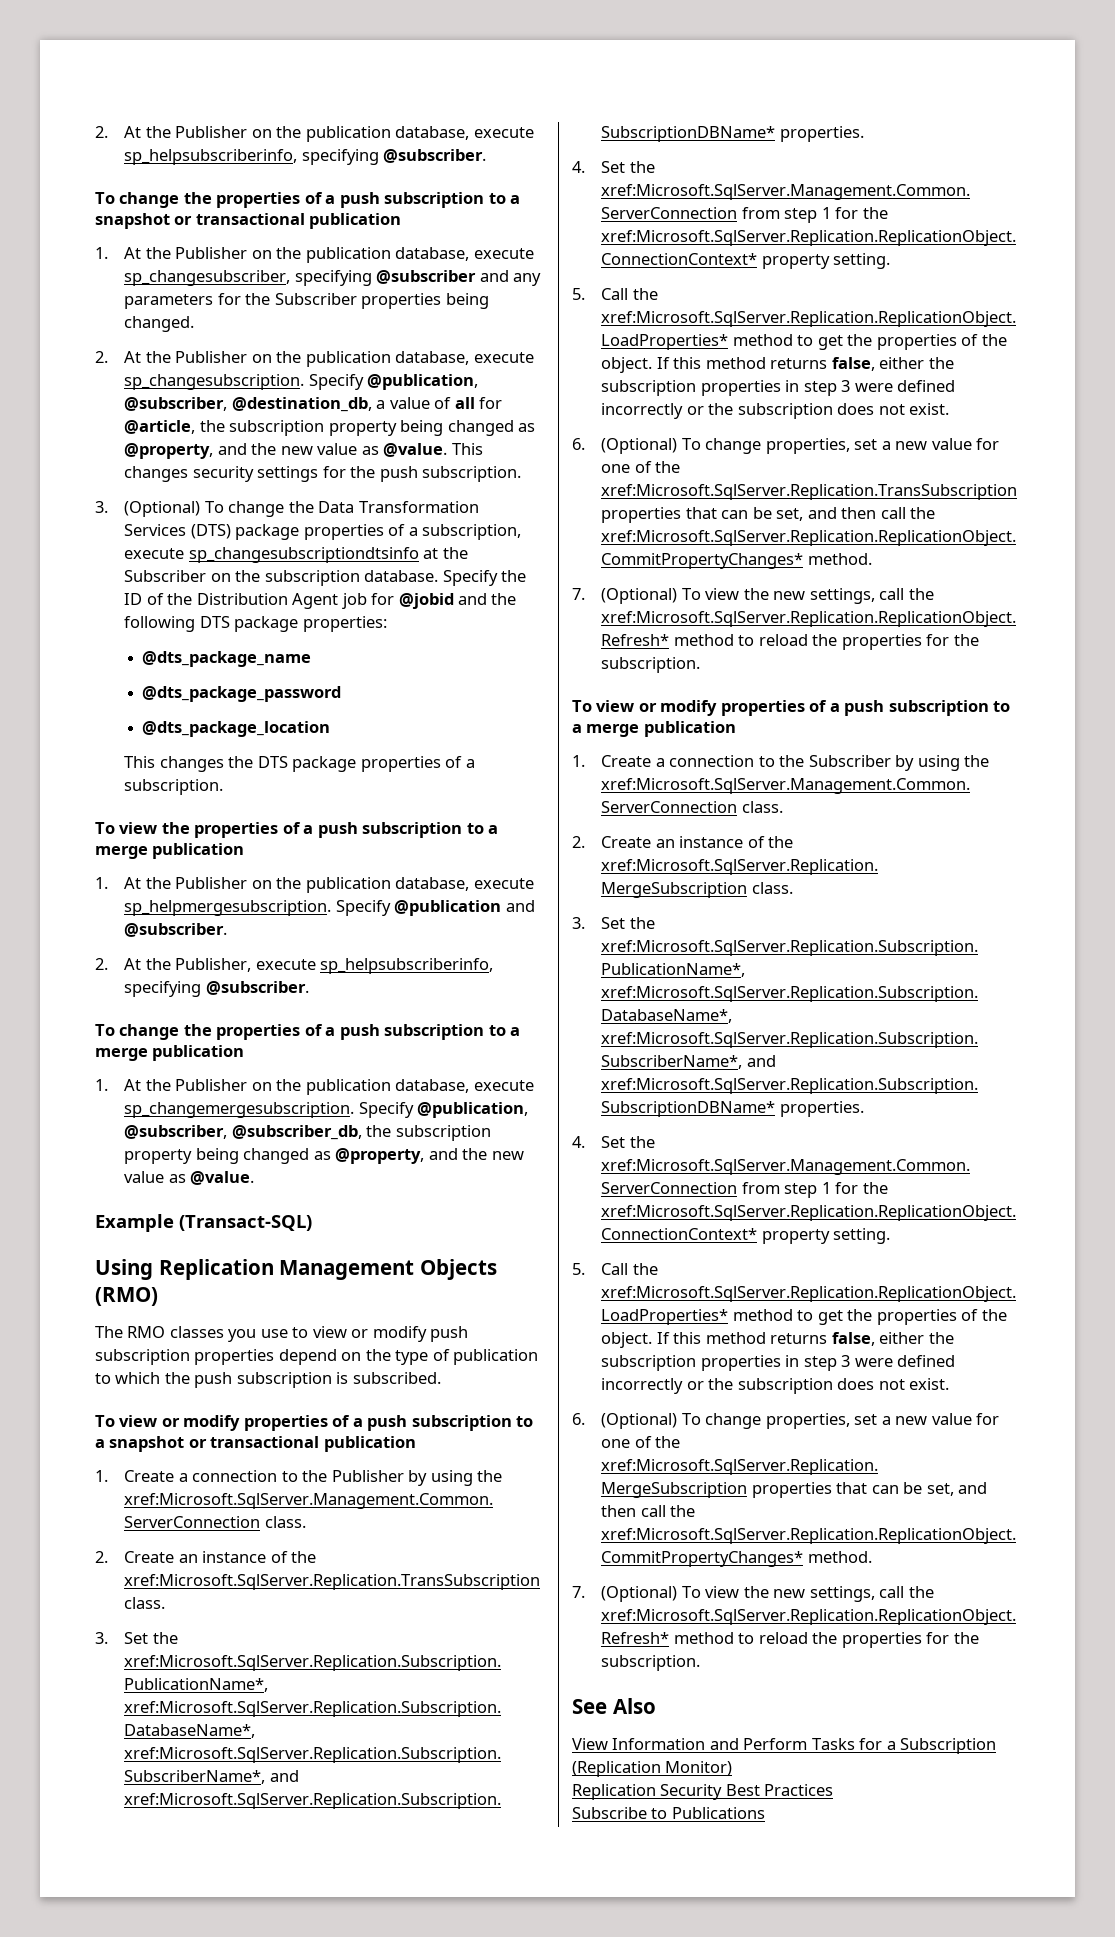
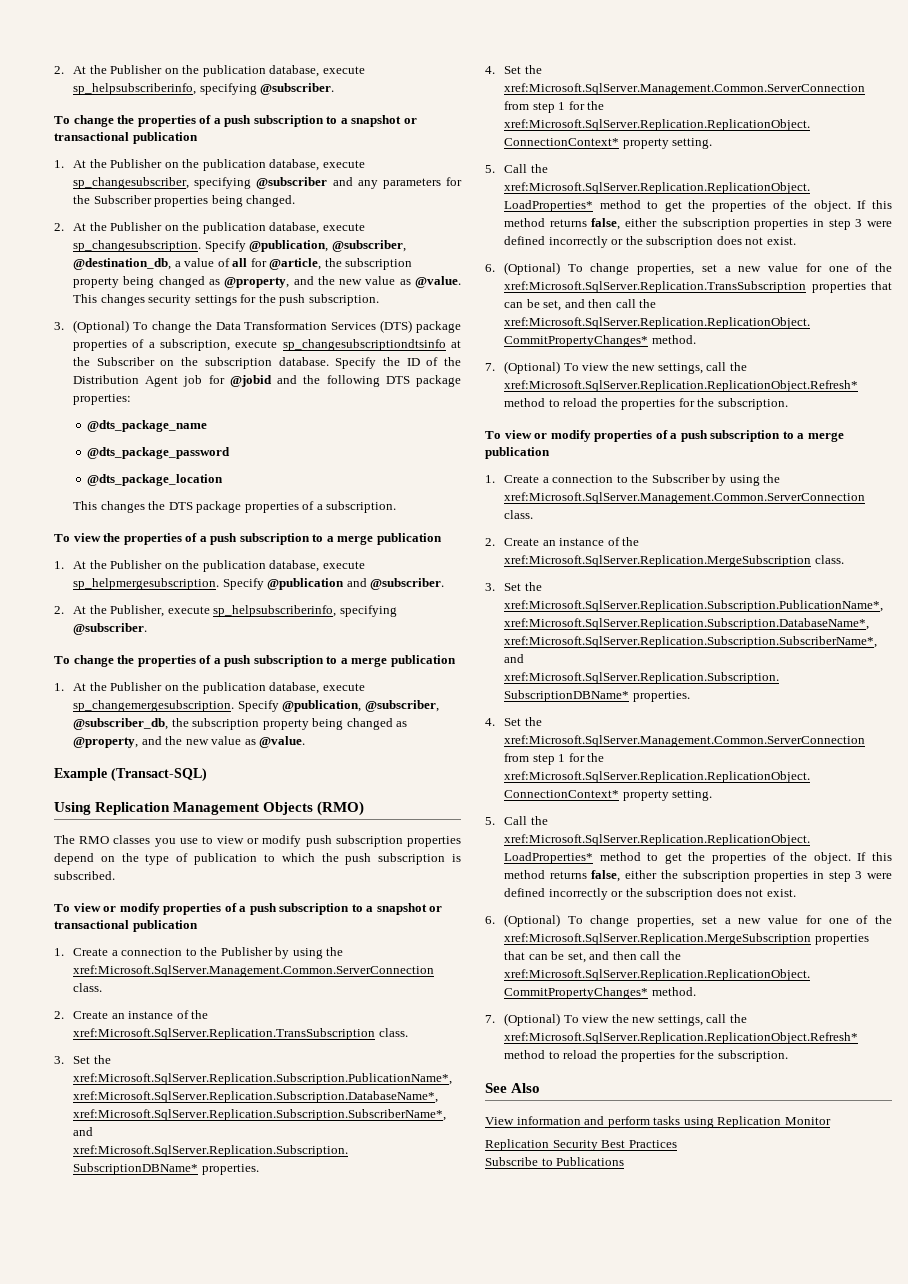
[612,1738,997,1754] [572,1761,733,1777] Information and Perform Tasks for a Subscription (Replication Monitor) -> [516,1116,831,1128] information and perform tasks using Replication Monitor

